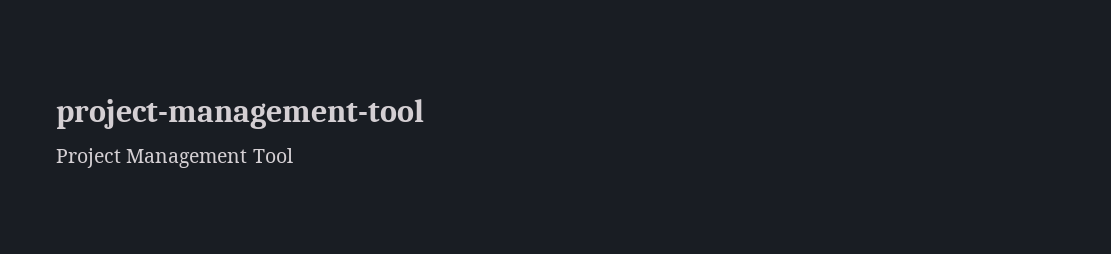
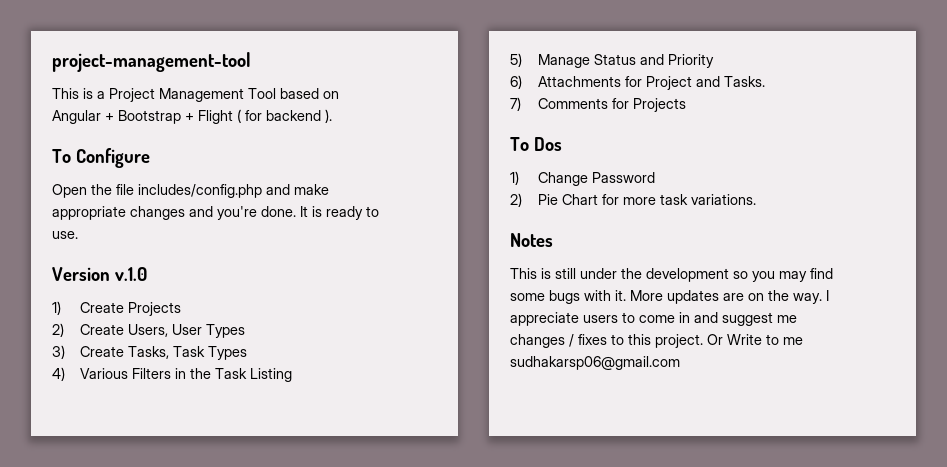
[56,148,293,168] Project Management Tool -> [52,88,339,102] [52,109,332,124] [52,148,150,168] [52,184,329,198] [52,206,379,220] [52,231,78,239] [52,267,147,281] [52,301,182,316] [52,323,246,338] [52,345,248,360] [52,367,293,382] [510,53,715,68] [510,75,766,90] [510,97,687,112] [510,137,562,151] [510,171,656,186] [510,193,757,207] [510,233,553,247] [510,268,833,282] [510,290,829,304] [510,312,797,326] [510,334,803,348] [510,356,680,370] This is a Project Management Tool based on Angular + Bootstrap + Flight ( for backend ). // To Configure // Open the file includes/config.php and make appropriate changes and you're done. It is ready to use. // Version v.1.0 // 1) Create Projects // 2) Create Users, User Types // 3) Create Tasks, Task Types // 4) Various Filters in the Task Listing // 5) Manage Status and Priority // 6) Attachments for Project and Tasks. // 7) Comments for Projects // To Dos // 1) Change Password // 2) Pie Chart for more task variations. // Notes // This is still under the development so you may find some bugs with it. More updates are on the way. I appreciate users to come in and suggest me changes / fixes to this project. Or Write to me sudhakarsp06@gmail.com

